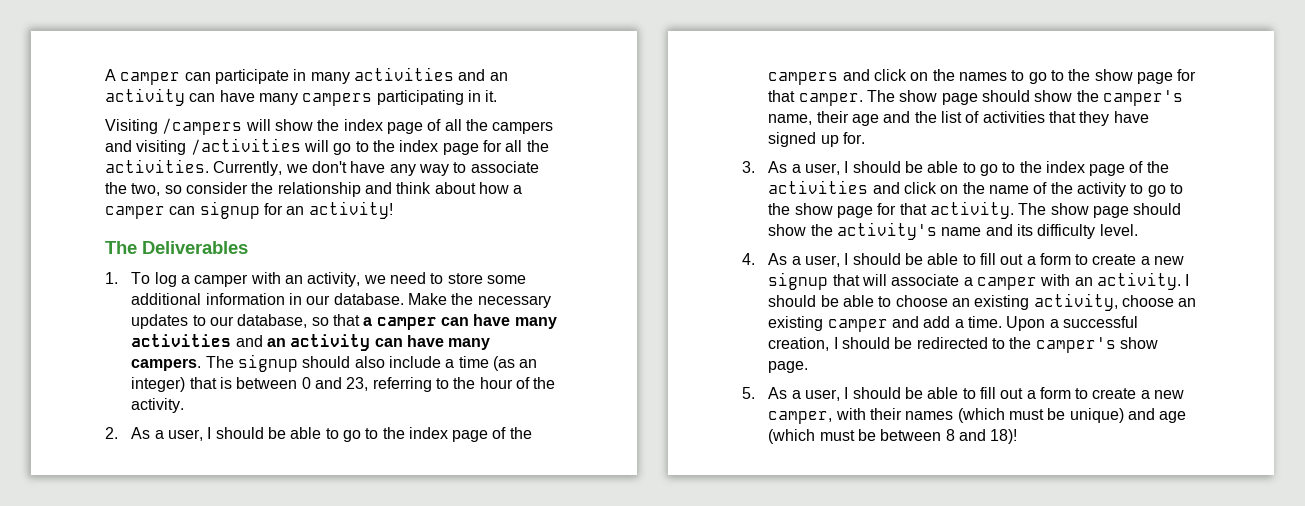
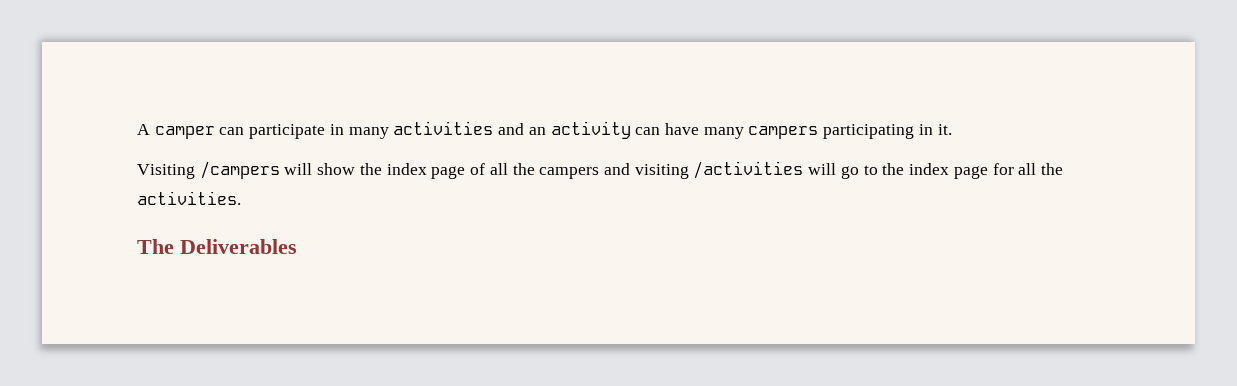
[213,161,539,176] [105,182,523,197] [105,201,393,219] [105,241,248,254] [105,272,526,287] [131,293,551,308] [131,314,557,330] [131,334,491,351] [131,354,538,372] [131,377,556,392] [131,398,185,413] [105,427,532,442] [768,69,1197,85] [768,90,1183,106] [768,111,1149,126] [768,132,865,147] [742,161,1169,176] [768,180,1183,197] [768,201,1182,219] [768,222,1138,240] [742,253,1185,267] [768,272,1190,290] [768,293,1197,311] [768,316,1138,332] [768,337,1158,353] [768,361,809,373] [742,387,1185,401] [768,408,1187,424] [768,429,1018,444] Currently, we don't have any way to associate the two, so consider the relationship and think about how a camper can signup for an activity! // The Deliverables // 1. To log a camper with an activity, we need to store some additional information in our database. Make the necessary updates to our database, so that a camper can have many activities and an activity can have many campers. The signup should also include a time (as an integer) that is between 0 and 23, referring to the hour of the activity. // 2. As a user, I should be able to go to the index page of the campers and click on the names to go to the show page for that camper. The show page should show the camper's name, their age and the list of activities that they have signed up for. // 3. As a user, I should be able to go to the index page of the activities and click on the name of the activity to go to the show page for that activity. The show page should show the activity's name and its difficulty level. // 4. As a user, I should be able to fill out a form to create a new signup that will associate a camper with an activity. I should be able to choose an existing activity, choose an existing camper and add a time. Upon a successful creation, I should be redirected to the camper's show page. // 5. As a user, I should be able to fill out a form to create a new camper, with their names (which must be unique) and age (which must be between 8 and 18)! -> [137,239,297,254] // The Deliverables

